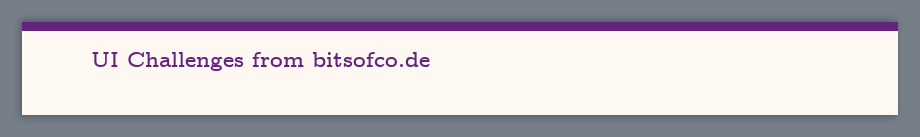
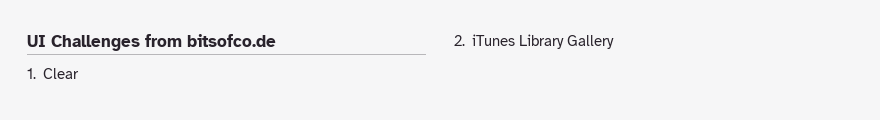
(430, 59) none -> [27,68,80,79] [454,34,615,49] // 1. Clear // 2. iTunes Library Gallery

